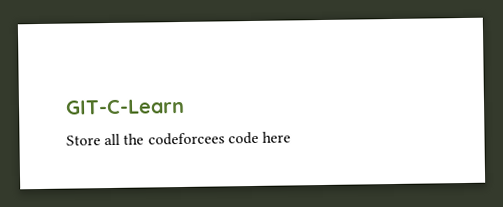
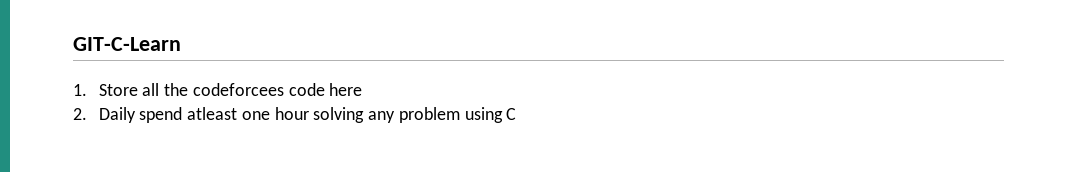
(185, 106) none -> [73,84,87,96] 1.
(291, 137) none -> [73,107,517,123] // 2. Daily spend atleast one hour solving any problem using C

